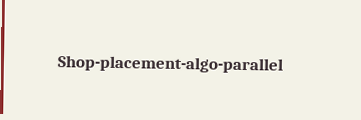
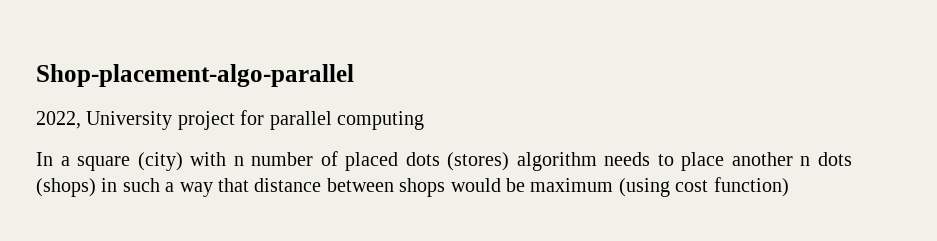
(284, 64) none -> [36,110,424,130] [36,151,852,171] [36,177,789,197] // 2022, University project for parallel computing // In a square (city) with n number of placed dots (stores) algorithm needs to place another n dots (shops) in such a way that distance between shops would be maximum (using cost function)

